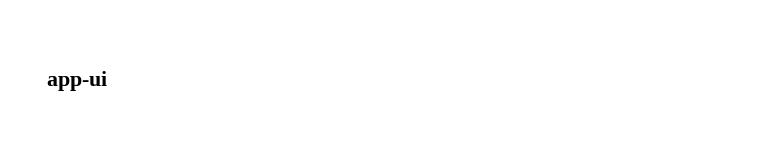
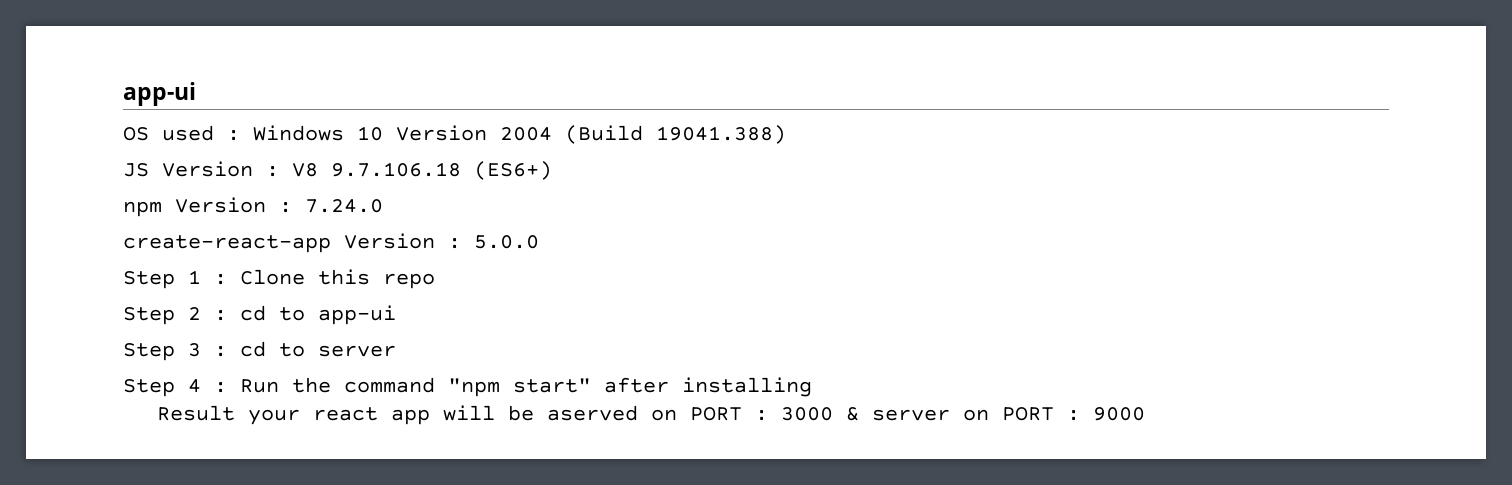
[47,71,107,91] app-ui -> [123,82,196,106] [123,125,786,144] [123,161,552,180] [123,197,383,217] [123,233,539,253] [123,269,435,289] [123,305,396,325] [123,341,396,361] [123,377,812,397] [157,405,1146,425] app-ui // OS used : Windows 10 Version 2004 (Build 19041.388) // JS Version : V8 9.7.106.18 (ES6+) // npm Version : 7.24.0 // create-react-app Version : 5.0.0 // Step 1 : Clone this repo // Step 2 : cd to app-ui // Step 3 : cd to server // Step 4 : Run the command "npm start" after installing // Result your react app will be aserved on PORT : 3000 & server on PORT : 9000

